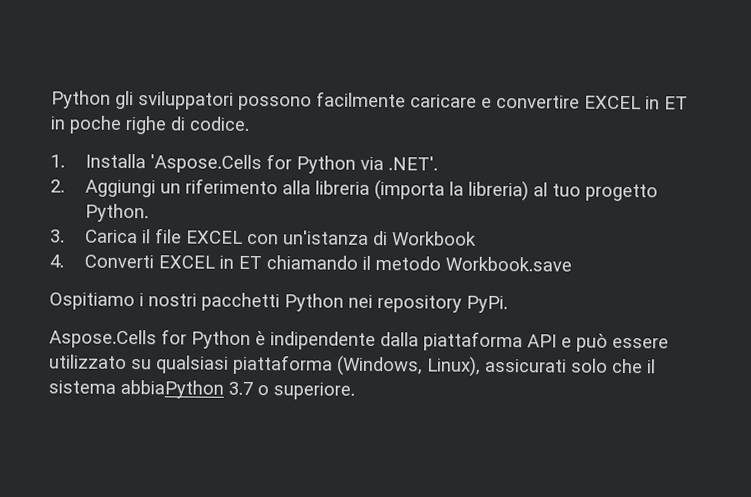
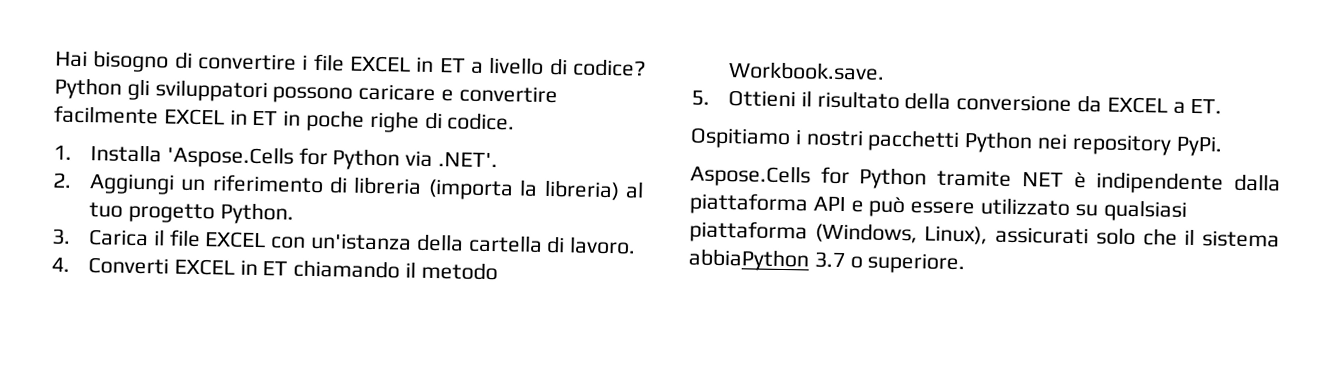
(51, 99) none -> [55,50,646,77] Hai bisogno di convertire i file EXCEL in ET a livello di codice?
[316,91,406,108] facilmente -> (354, 95) none
(580, 101) none -> [54,105,159,125] facilmente
[282,180,312,195] alla -> [329,176,349,194] di
[373,230,478,246] di Workbook -> [415,233,637,255] della cartella di lavoro.
[445,256,573,272] Workbook.save -> [727,61,885,81] [691,90,1223,114] Workbook.save. // 5. Ottieni il risultato della conversione da EXCEL a ET.
(251, 339) none -> [937,169,1064,187] tramite NET

